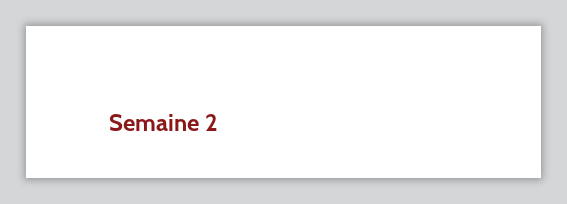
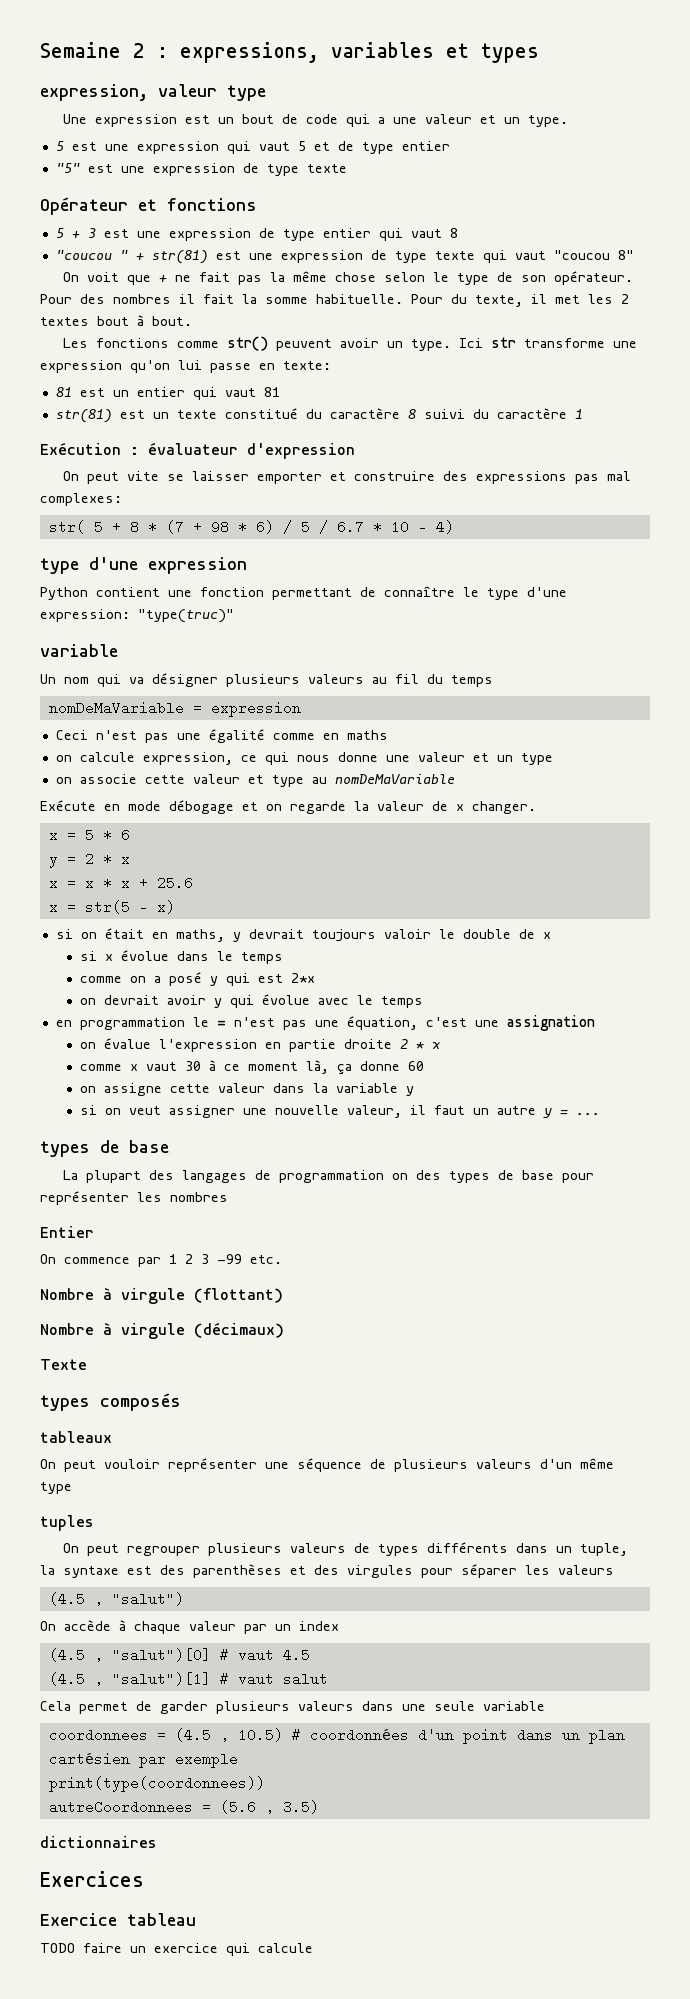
(219, 122) none -> [157,42,539,63] [40,84,266,101] [63,114,569,127] [55,141,450,154] [55,163,347,176] [40,197,257,215] [55,228,458,241] [55,250,634,264] [63,271,634,285] [40,294,629,307] [40,315,192,326] [63,336,638,351] [40,360,331,373] [55,387,280,400] [55,408,583,423] [40,442,355,459] [63,471,632,484] [40,493,122,506] [48,520,454,534] [40,557,247,574] [40,586,567,600] [40,609,234,623] [40,644,118,657] [40,673,493,687] [48,701,301,717] [55,729,388,743] [55,752,553,765] [55,774,455,787] [40,800,536,814] [48,828,130,842] [48,852,130,868] [48,876,193,890] [48,900,175,914] [55,928,551,942] [80,950,284,964] [80,972,316,986] [80,994,424,1008] [55,1015,595,1031] [80,1038,441,1052] [80,1060,425,1075] [80,1083,415,1096] [80,1105,601,1118] [40,1140,169,1157] [63,1170,595,1183] [40,1191,228,1205] [40,1226,94,1238] [40,1254,282,1267] [40,1287,283,1304] [40,1322,284,1339] [40,1359,87,1370] [40,1393,181,1411] [40,1431,112,1443] [40,1458,614,1472] [40,1482,72,1494] [40,1515,94,1531] [63,1542,629,1556] [40,1564,614,1578] [48,1592,184,1606] [40,1620,339,1634] [48,1648,310,1662] [48,1672,328,1686] [40,1701,545,1714] [48,1728,625,1744] [48,1752,238,1768] [48,1776,265,1792] [48,1800,319,1814] [40,1836,157,1848] [40,1871,144,1887] [40,1913,196,1926] [40,1943,313,1956] : expressions, variables et types // expression, valeur type // Une expression est un bout de code qui a une valeur et un type. // 5 est une expression qui vaut 5 et de type entier // "5" est une expression de type texte // Opérateur et fonctions // 5 + 3 est une expression de type entier qui vaut 8 // "coucou " + str(81) est une expression de type texte qui vaut "coucou 8" // On voit que + ne fait pas la même chose selon le type de son opérateur. Pour des nombres il fait la somme habituelle. Pour du texte, il met les 2 textes bout à bout. // Les fonctions comme str() peuvent avoir un type. Ici str transforme une expression qu'on lui passe en texte: // 81 est un entier qui vaut 81 // str(81) est un texte constitué du caractère 8 suivi du caractère 1 // Exécution : évaluateur d'expression // On peut vite se laisser emporter et construire des expressions pas mal complexes: // str( 5 + 8 * (7 + 98 * 6) / 5 / 6.7 * 10 - 4) // type d'une expression // Python contient une fonction permettant de connaître le type d'une expression: "type(truc)" // variable // Un nom qui va désigner plusieurs valeurs au fil du temps // nomDeMaVariable = expression // Ceci n'est pas une égalité comme en maths // on calcule expression, ce qui nous donne une valeur et un type // on associe cette valeur et type au nomDeMaVariable // Exécute en mode débogage et on regarde la valeur de x changer. // x = 5 * 6 // y = 2 * x // x = x * x + 25.6 // x = str(5 - x) // si on était en maths, y devrait toujours valoir le double de x // si x évolue dans le temps // comme on a posé y qui est 2*x // on devrait avoir y qui évolue avec le temps // en programmation le = n'est pas une équation, c'est une assignation // on évalue l'expression en partie droite 2 * x // comme x vaut 30 à ce moment là, ça donne 60 // on assigne cette valeur dans la variable y // si on veut assigner une nouvelle valeur, il faut un autre y = ... // types de base // La plupart des langages de programmation on des types de base pour représenter les nombres // Entier // On commence par 1 2 3 -99 etc. // Nombre à virgule (flottant) // Nombre à virgule (décimaux) // Texte // types composés // tableaux // On peut vouloir représenter une séquence de plusieurs valeurs d'un même type // tuples // On peut regrouper plusieurs valeurs de types différents dans un tuple, la syntaxe est des parenthèses et des virgules pour séparer les valeurs // (4.5 , "salut") // On accède à chaque valeur par un index // (4.5 , "salut")[0] # vaut 4.5 // (4.5 , "salut")[1] # vaut salut // Cela permet de garder plusieurs valeurs dans une seule variable // coordonnees = (4.5 , 10.5) # coordonnées d'un point dans un plan cartésien par exemple // print(type(coordonnees)) // autreCoordonnees = (5.6 , 3.5) // dictionnaires // Exercices // Exercice tableau // TODO faire un exercice qui calcule

